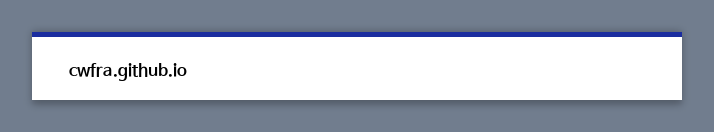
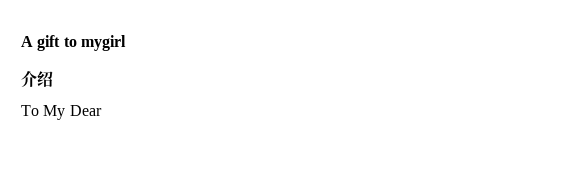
[69,63,187,81] cwfra.github.io -> [21,35,126,51] [21,71,53,87] [21,105,102,120] A gift to mygirl // 介绍 // To My Dear

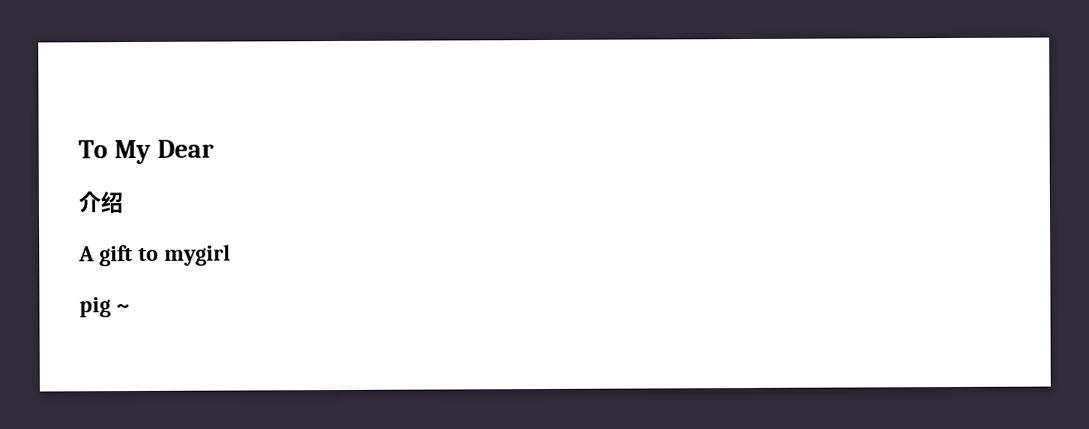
(21, 41) none -> [78,139,214,165] [78,191,123,214] To My Dear // 介绍 //
[21,71,53,87] [21,105,102,120] 介绍 // To My Dear -> [79,297,130,318] pig ~

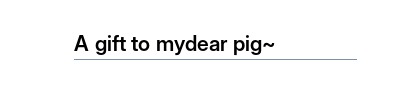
[78,139,214,165] [78,191,123,214] [78,244,231,267] [79,297,130,318] To My Dear // 介绍 // A gift to mygirl // pig ~ -> [74,35,276,56] A gift to mydear pig~

